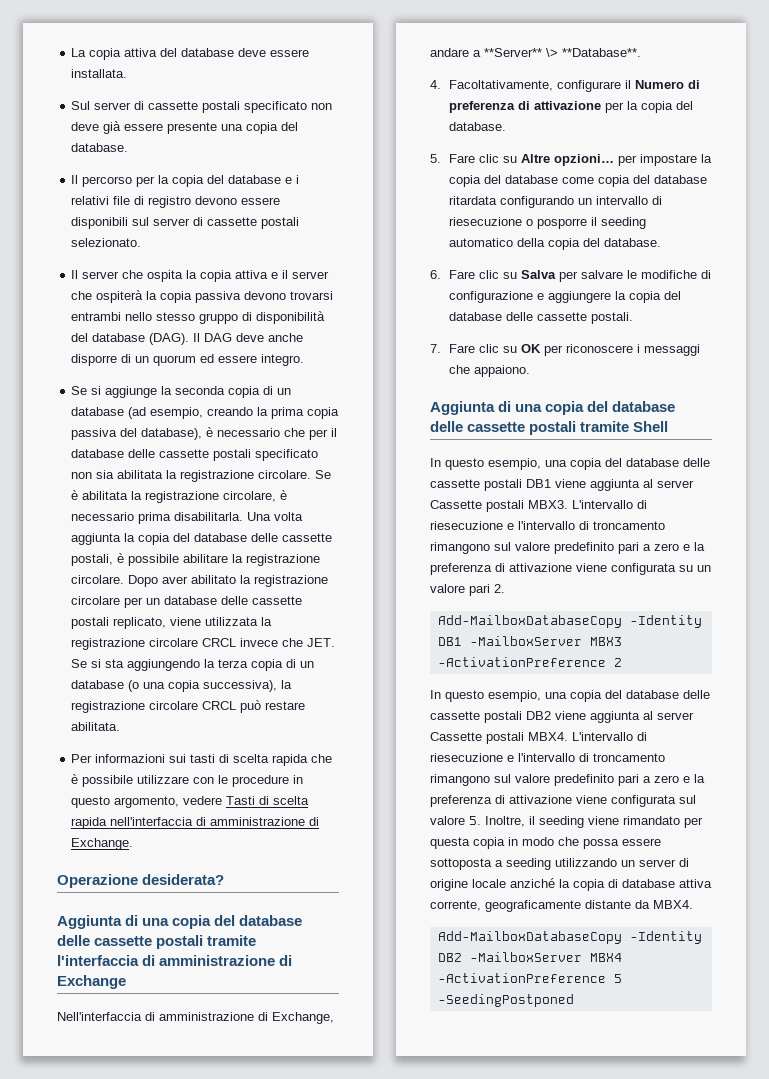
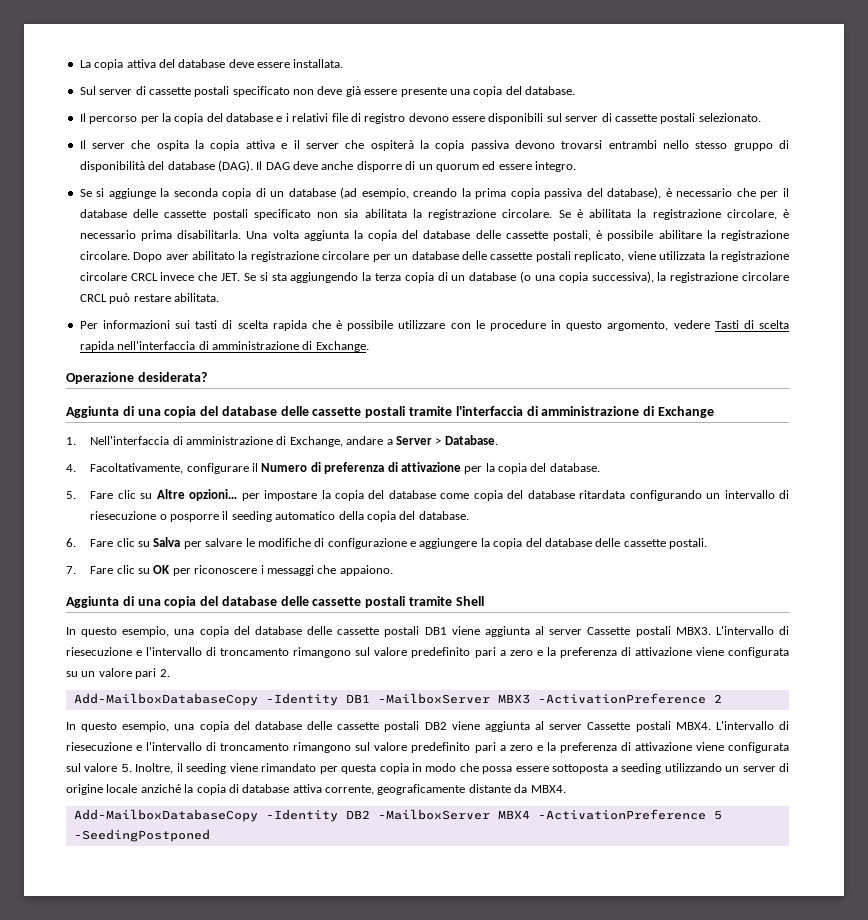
(126, 982) none -> [66,437,76,445] 1.
[484,48,641,57] **Server** \> **Database**. -> [395,435,498,445] Server > Database.

